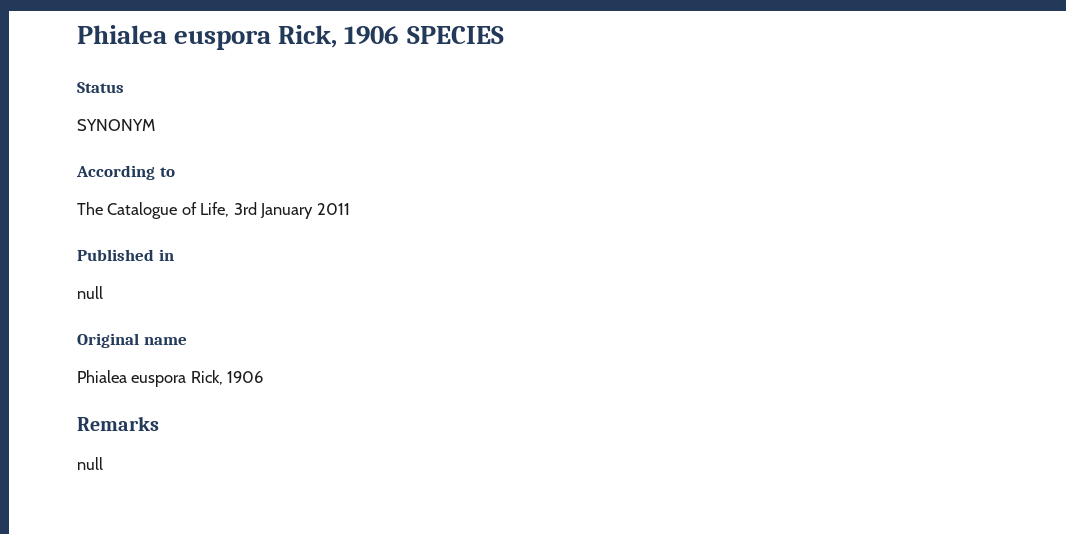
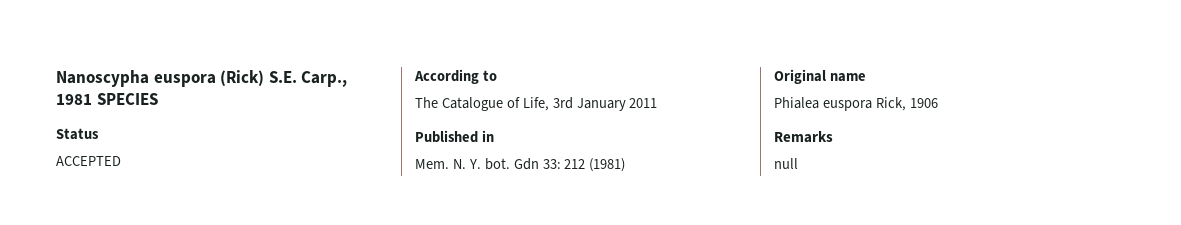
[77,25,400,50] Phialea euspora Rick, 1906 -> [56,70,348,87] [56,94,92,105] Nanoscypha euspora (Rick) S.E. Carp., 1981
[77,119,155,131] SYNONYM -> [56,156,121,166] ACCEPTED
[77,286,103,299] null -> [415,158,626,172] Mem. N. Y. bot. Gdn 33: 212 (1981)

